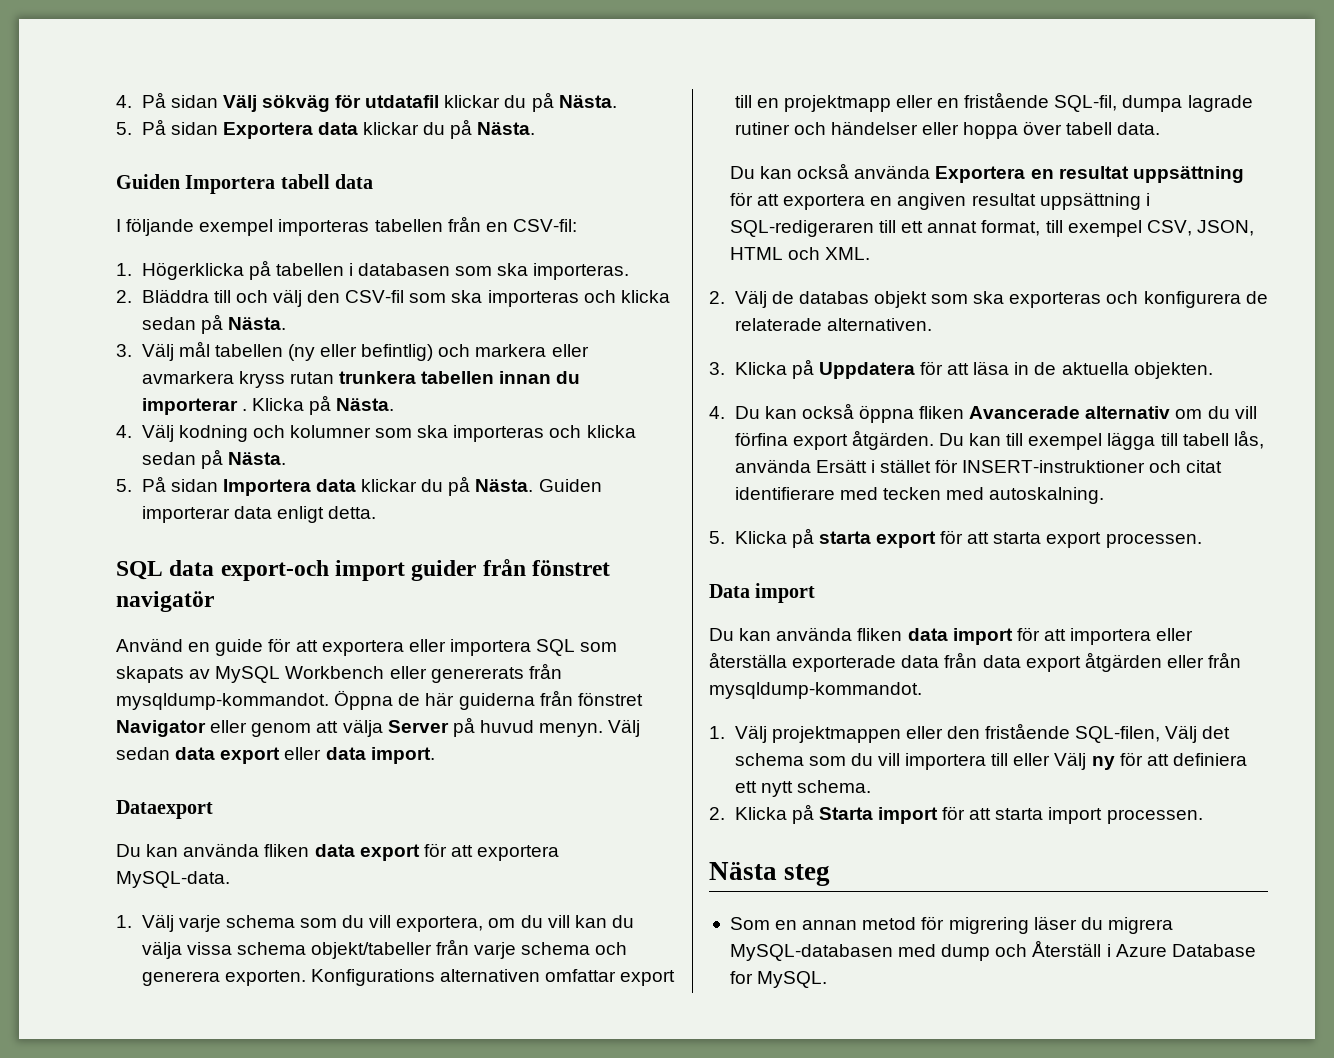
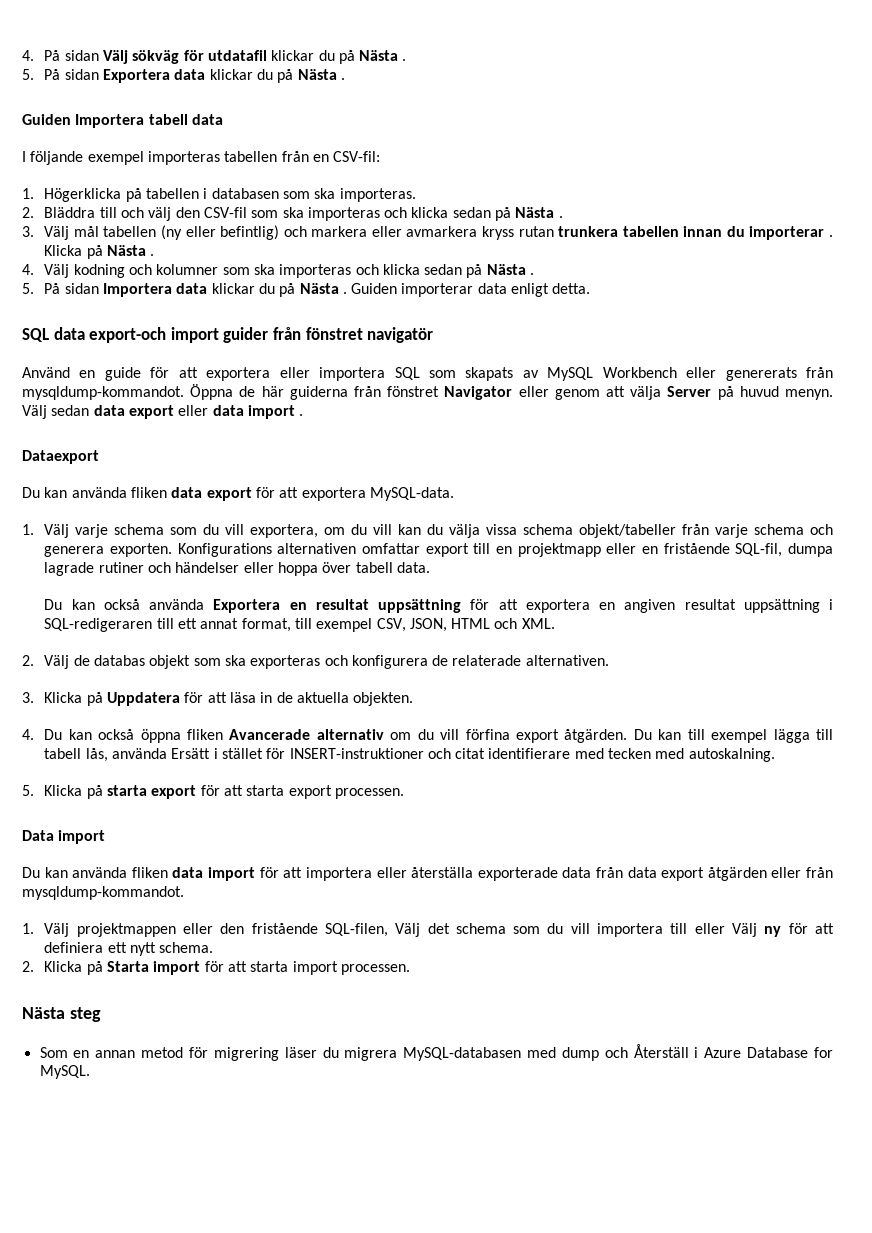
[558,95,617,108] Nästa. -> [359,50,407,61] Nästa .
[477,122,536,135] Nästa. -> [297,69,345,80] Nästa .
[227,317,286,330] Nästa. -> [515,207,563,218] Nästa .
[336,398,395,411] Nästa. -> [106,245,155,256] Nästa .
[227,452,286,465] Nästa. -> [486,264,535,275] Nästa .
[475,479,534,492] Nästa. -> [299,283,347,294] Nästa .
[370,747,435,764] import. -> [247,405,304,419] import .

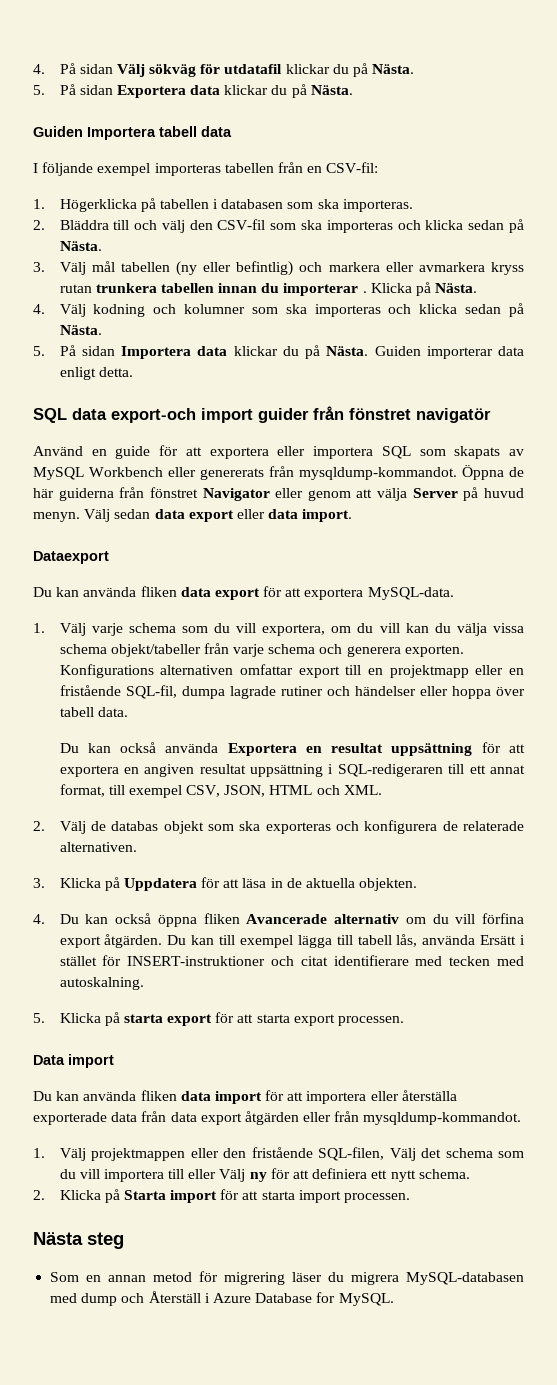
[359,50,407,61] Nästa . -> [372,64,415,74] Nästa.
[297,69,345,80] Nästa . -> [310,85,353,95] Nästa.
[515,207,563,218] Nästa . -> [59,241,102,251] Nästa.
[106,245,155,256] Nästa . -> [435,283,478,293] Nästa.
[486,264,535,275] Nästa . -> [59,325,102,335] Nästa.
[299,283,347,294] Nästa . -> [326,346,369,356] Nästa.
[247,405,304,419] import . -> [302,509,353,522] import.

